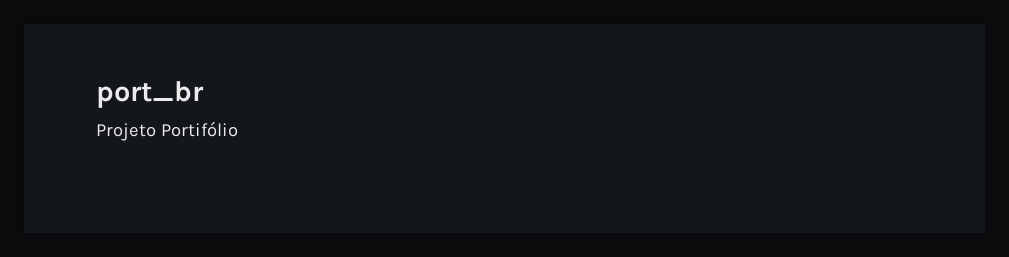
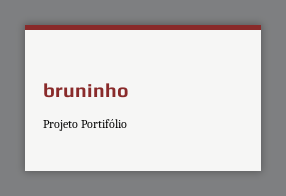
[96,81,204,108] port_br -> [43,83,129,98] bruninho

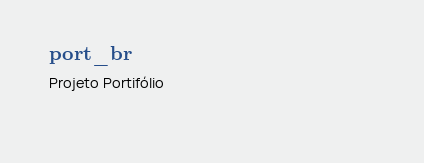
[43,83,129,98] bruninho -> [49,46,132,66] port_br

